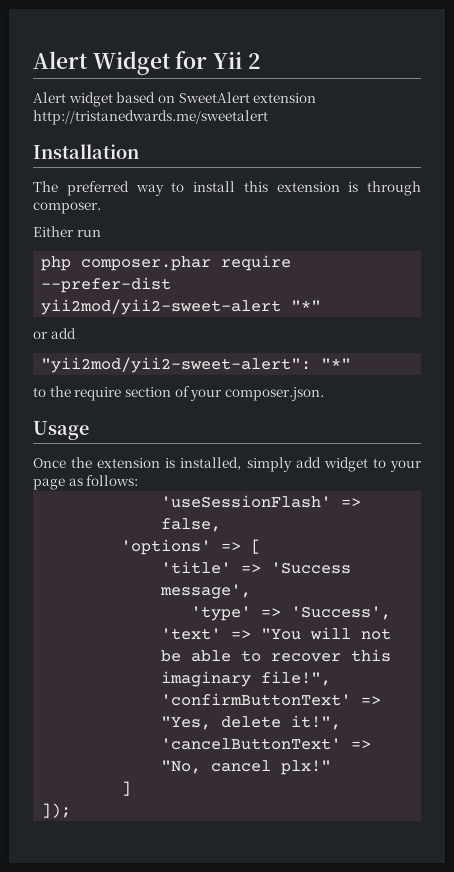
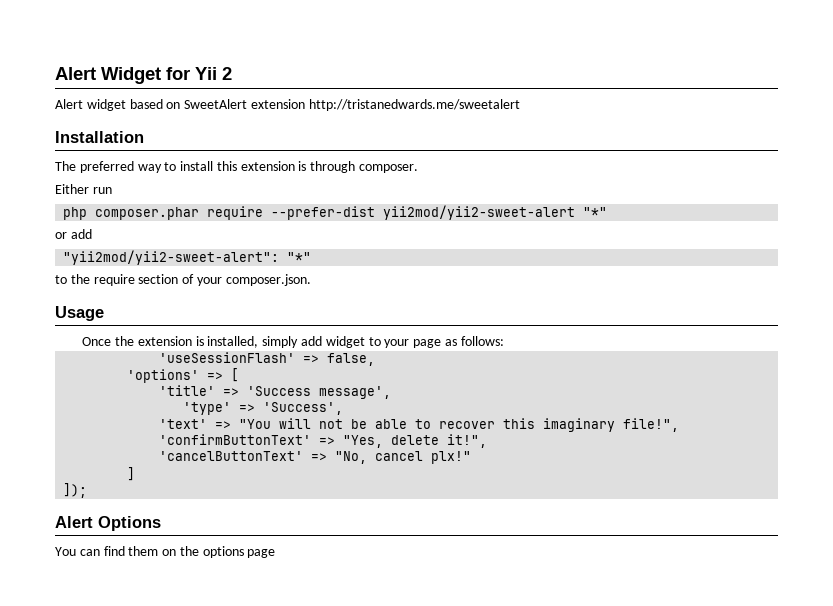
(72, 810) none -> [55,516,161,531] [55,546,276,558] // Alert Options // You can find them on the options page

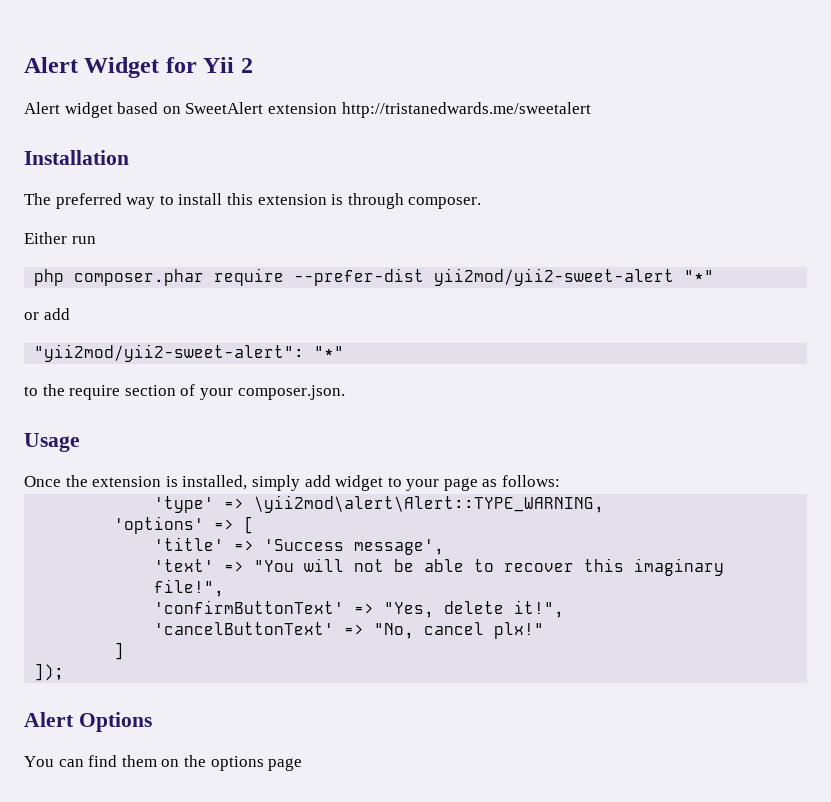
[159,352,376,366] 'useSessionFlash' => false, -> [154,495,605,513] 'type' => \yii2mod\alert\Alert::TYPE_WARNING,
[183,402,344,415] // 'type' => 'Success', -> (445, 547) none

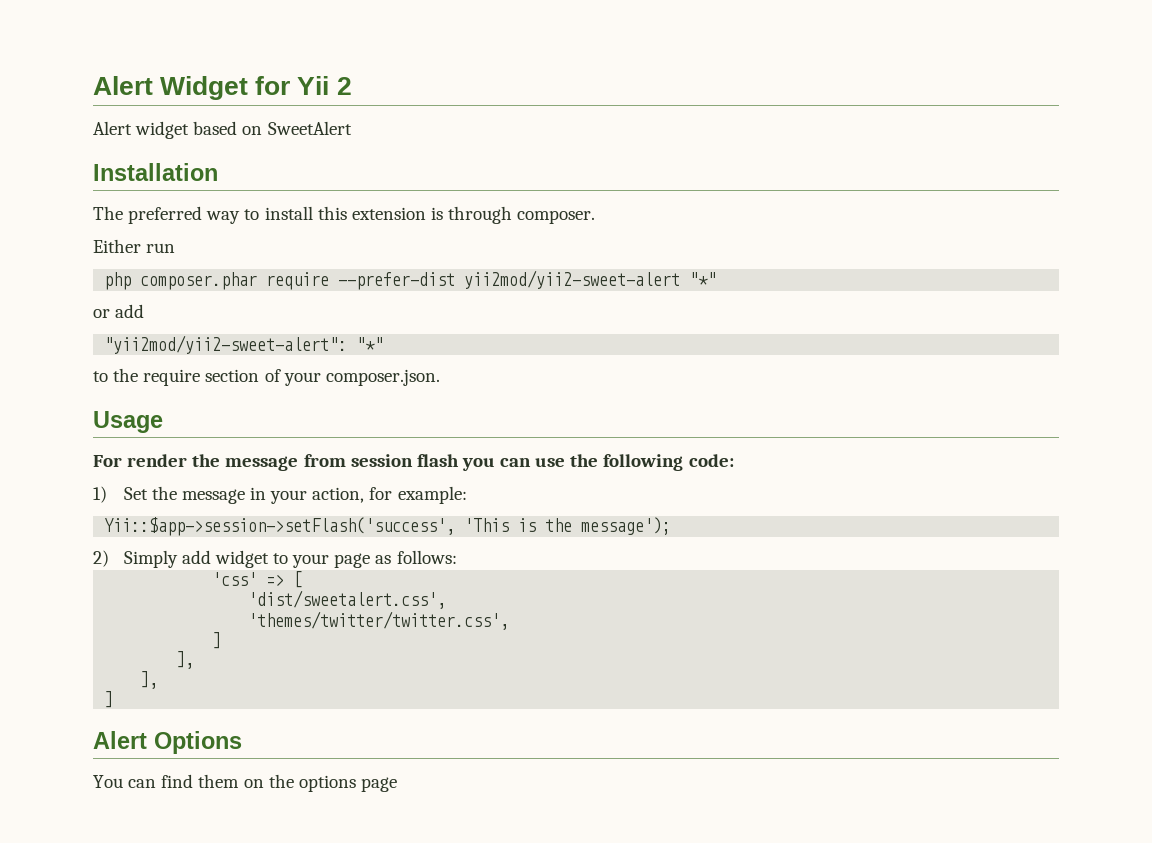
[267,102,591,118] extension http://tristanedwards.me/sweetalert -> (352, 128) none
[24,475,300,491] Once the extension is installed, simply -> [93,454,734,471] [93,486,467,504] [104,517,672,536] [93,550,178,568] For render the message from session flash you can use the following code: // 1) Set the message in your action, for example: // Yii::$app->session->setFlash('success', 'This is the message'); // 2) Simply
[154,495,605,513] [114,516,255,534] [154,537,445,555] [154,558,725,576] [154,579,225,597] [154,600,565,618] [154,622,545,639] [114,642,125,660] [34,663,65,681] 'type' => \yii2mod\alert\Alert::TYPE_WARNING, // 'options' => [ // 'title' => 'Success message', // 'text' => "You will not be able to recover this imaginary file!", // 'confirmButtonText' => "Yes, delete it!", // 'cancelButtonText' => "No, cancel plx!" // ] // ]); -> [212,571,303,588] [248,590,447,609] [248,611,510,630] [212,632,222,649] [176,651,195,669] [140,671,159,689] [104,691,114,708] 'css' => [ // 'dist/sweetalert.css', // 'themes/twitter/twitter.css', // ] // ], // ], // ]

